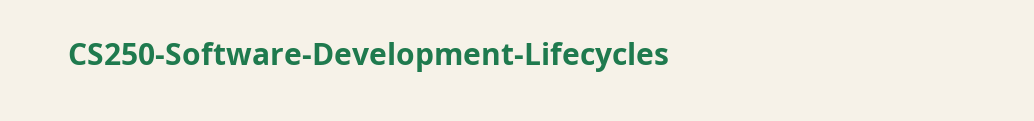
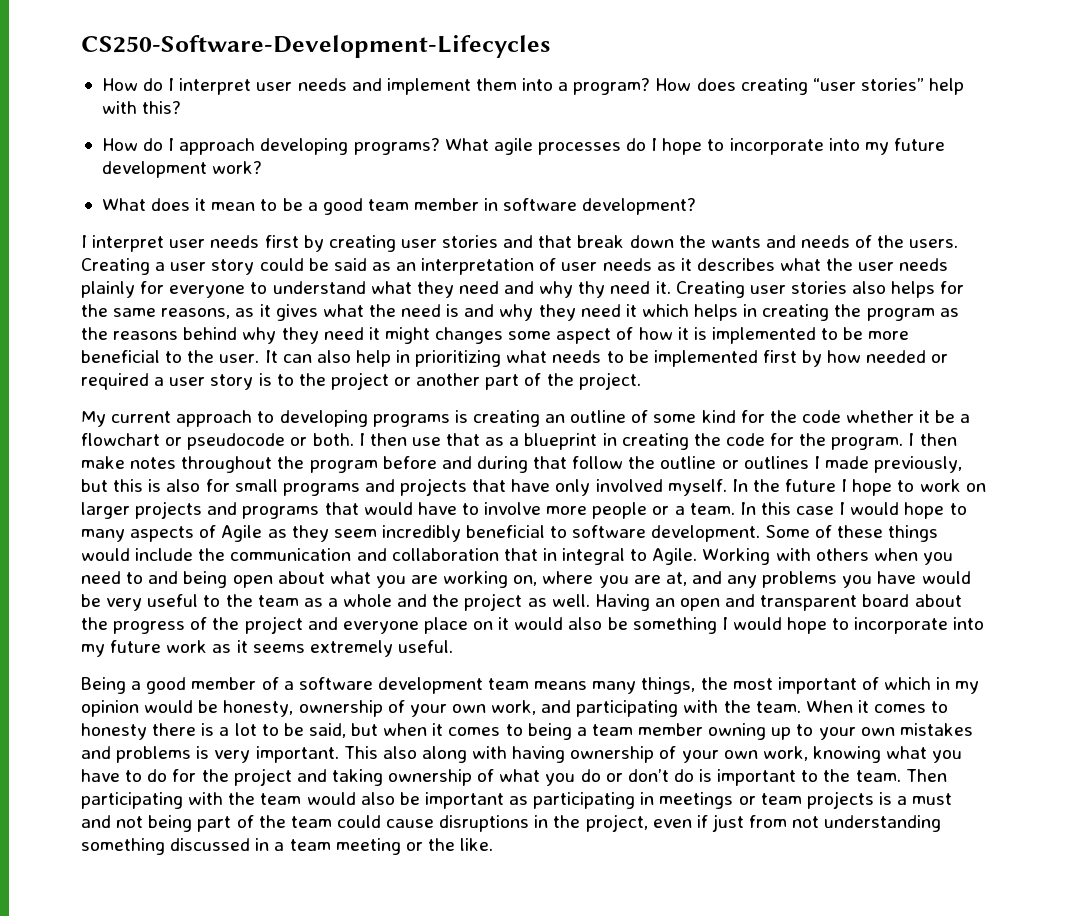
(669, 57) none -> [101,78,965,95] [101,101,182,114] [101,138,945,155] [101,161,263,178] [101,198,697,215] [81,235,959,252] [81,258,949,275] [81,281,965,298] [81,304,959,321] [81,327,910,344] [81,350,949,367] [81,372,641,390] [81,410,971,427] [81,433,957,450] [81,456,963,473] [81,478,986,496] [81,501,967,519] [81,525,938,542] [81,548,953,565] [81,571,971,588] [81,593,962,611] [81,616,985,634] [81,640,453,657] [81,677,980,694] [81,700,949,717] [81,723,973,740] [81,746,963,763] [81,768,947,786] [81,791,953,809] [81,814,942,832] [81,838,494,855] // How do I interpret user needs and implement them into a program? How does creating “user stories” help with this? // How do I approach developing programs? What agile processes do I hope to incorporate into my future development work? // What does it mean to be a good team member in software development? // I interpret user needs first by creating user stories and that break down the wants and needs of the users. Creating a user story could be said as an interpretation of user needs as it describes what the user needs plainly for everyone to understand what they need and why thy need it. Creating user stories also helps for the same reasons, as it gives what the need is and why they need it which helps in creating the program as the reasons behind why they need it might changes some aspect of how it is implemented to be more beneficial to the user. It can also help in prioritizing what needs to be implemented first by how needed or required a user story is to the project or another part of the project. // My current approach to developing programs is creating an outline of some kind for the code whether it be a flowchart or pseudocode or both. I then use that as a blueprint in creating the code for the program. I then make notes throughout the program before and during that follow the outline or outlines I made previously, but this is also for small programs and projects that have only involved myself. In the future I hope to work on larger projects and programs that would have to involve more people or a team. In this case I would hope to many aspects of Agile as they seem incredibly beneficial to software development. Some of these things would include the communication and collaboration that in integral to Agile. Working with others when you need to and being open about what you are working on, where you are at, and any problems you have would be very useful to the team as a whole and the project as well. Having an open and transparent board about the progress of the project and everyone place on it would also be something I would hope to incorporate into my future work as it seems extremely useful. // Being a good member of a software development team means many things, the most important of which in my opinion would be honesty, ownership of your own work, and participating with the team. When it comes to honesty there is a lot to be said, but when it comes to being a team member owning up to your own mistakes and problems is very important. This also along with having ownership of your own work, knowing what you have to do for the project and taking ownership of what you do or don’t do is important to the team. Then participating with the team would also be important as participating in meetings or team projects is a must and not being part of the team could cause disruptions in the project, even if just from not understanding something discussed in a team meeting or the like.

